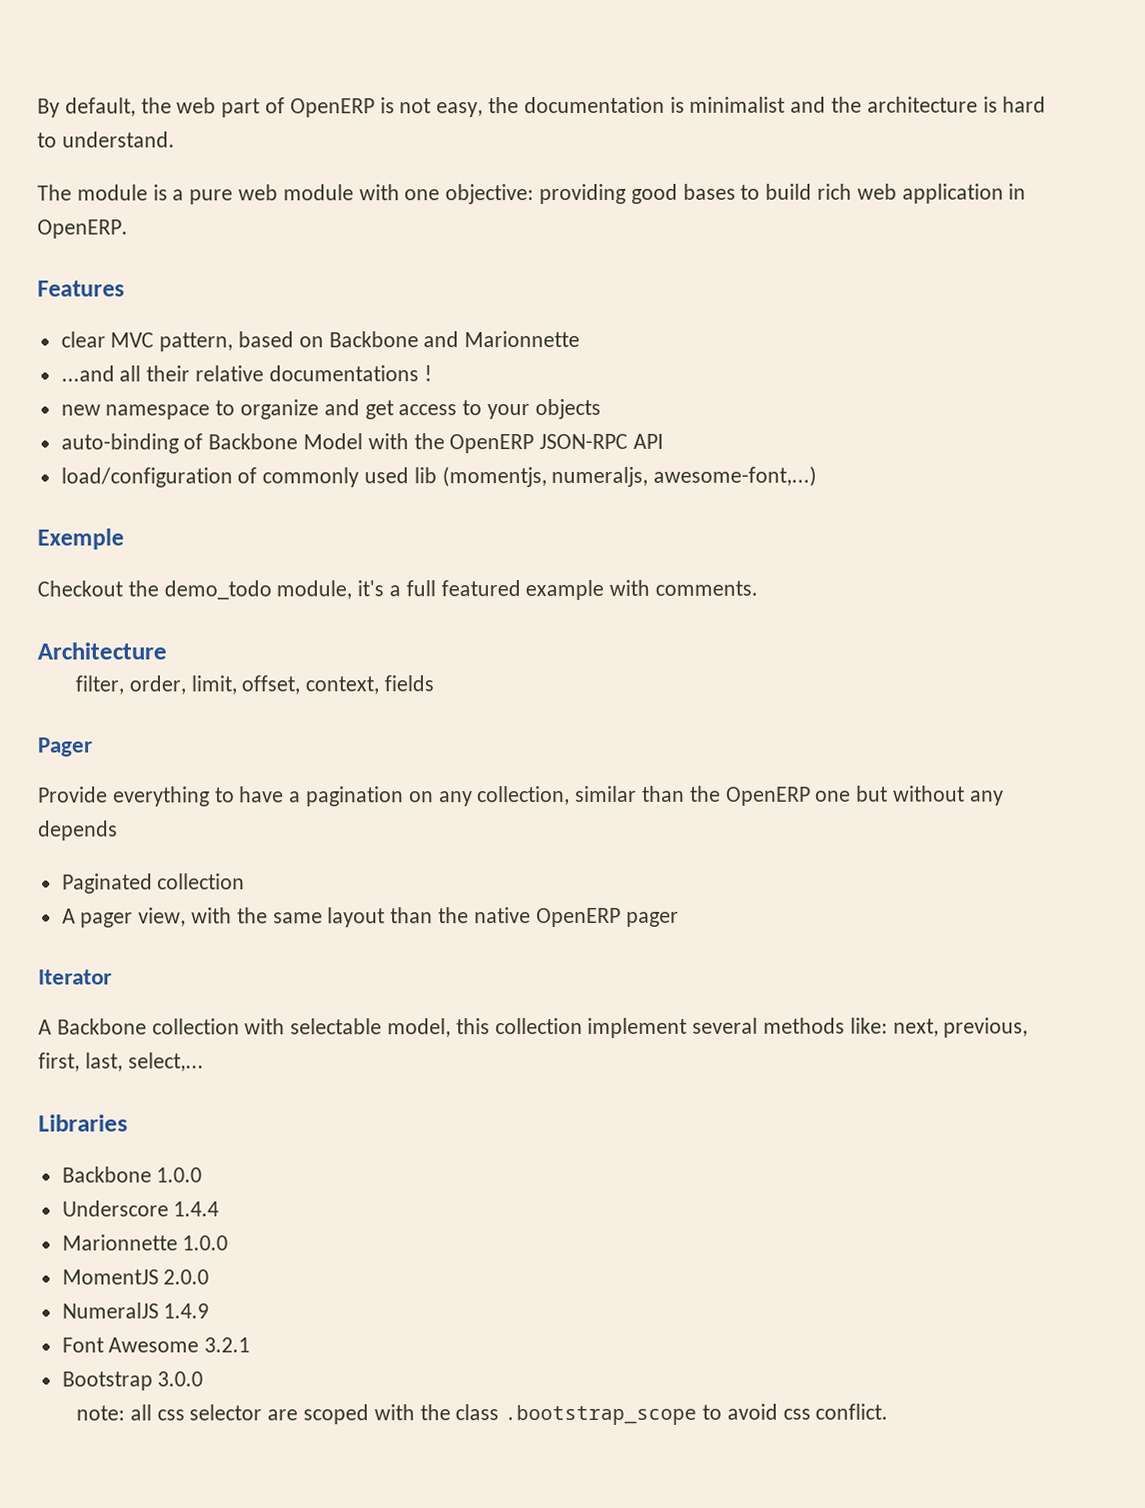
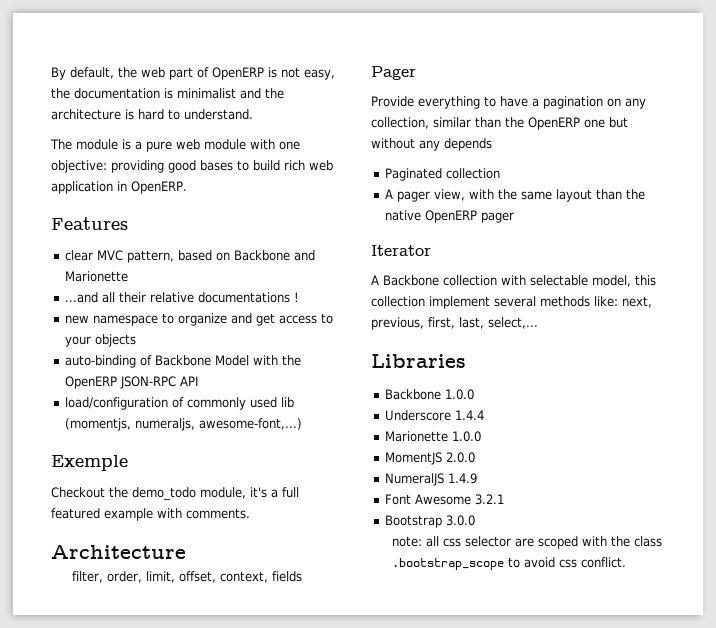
[464,330,581,348] Marionnette -> [64,271,128,282] Marionette
[61,1234,178,1251] Marionnette -> [384,431,448,442] Marionette

